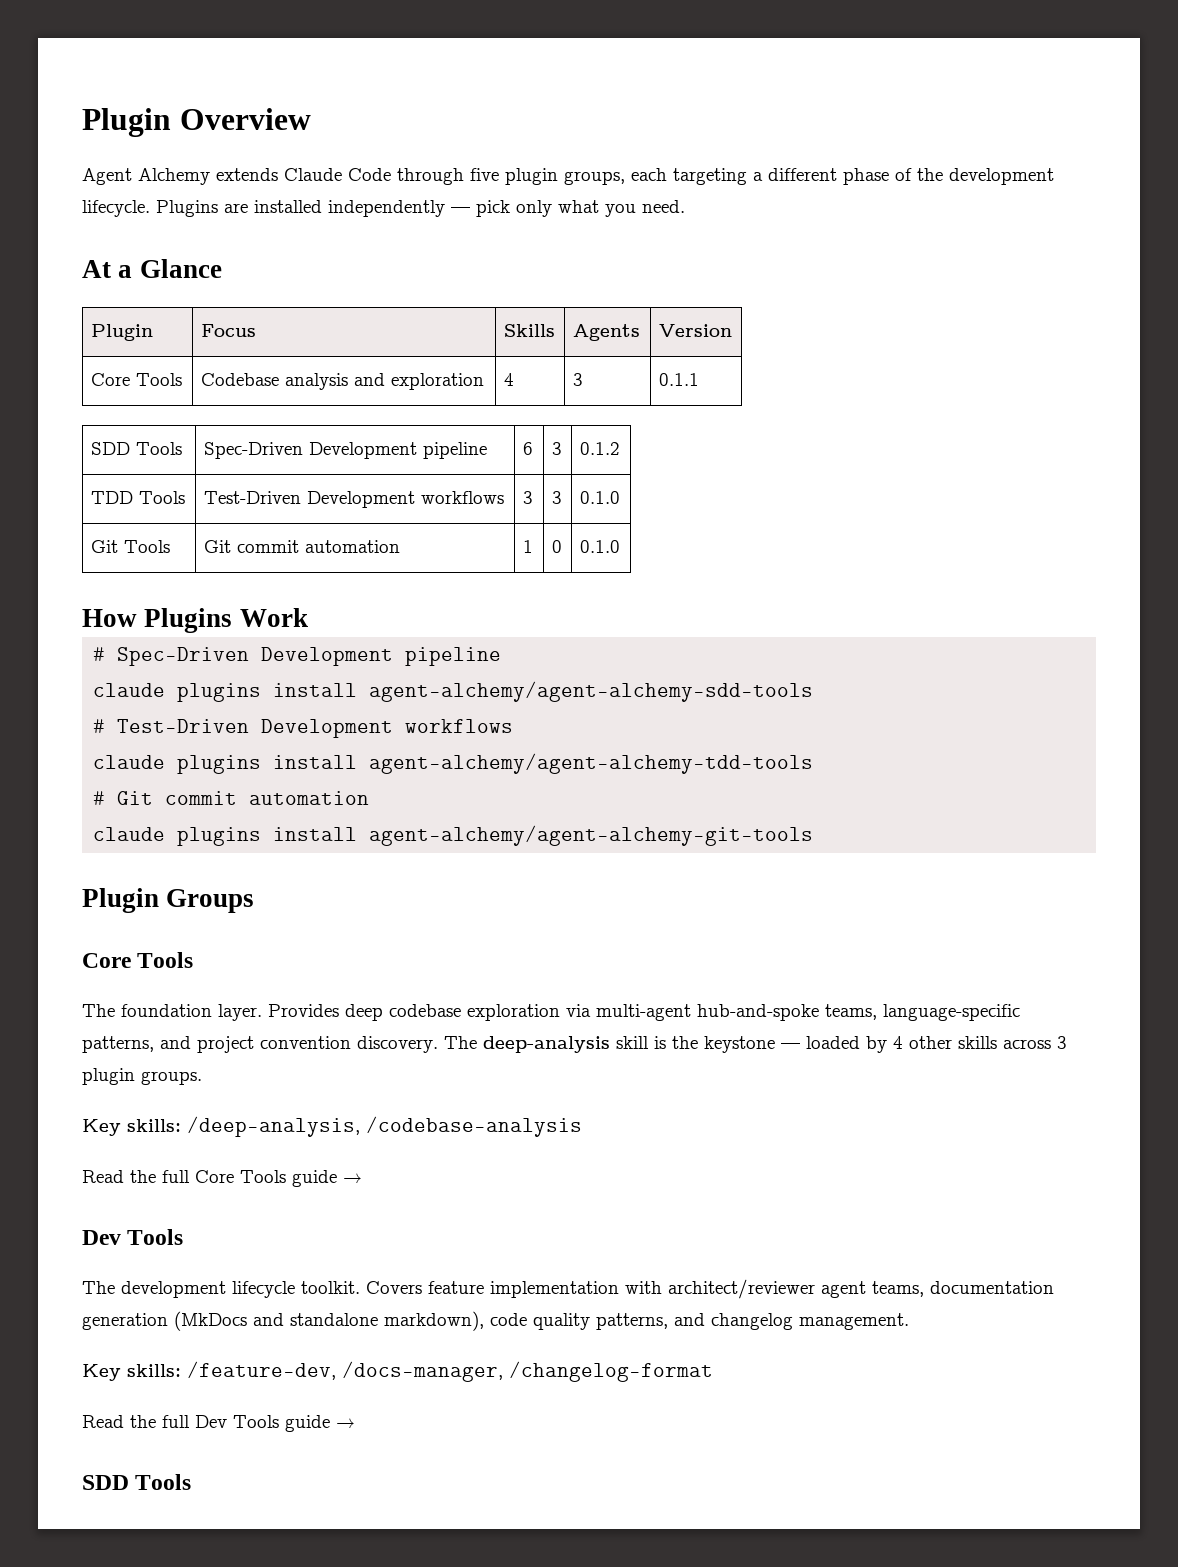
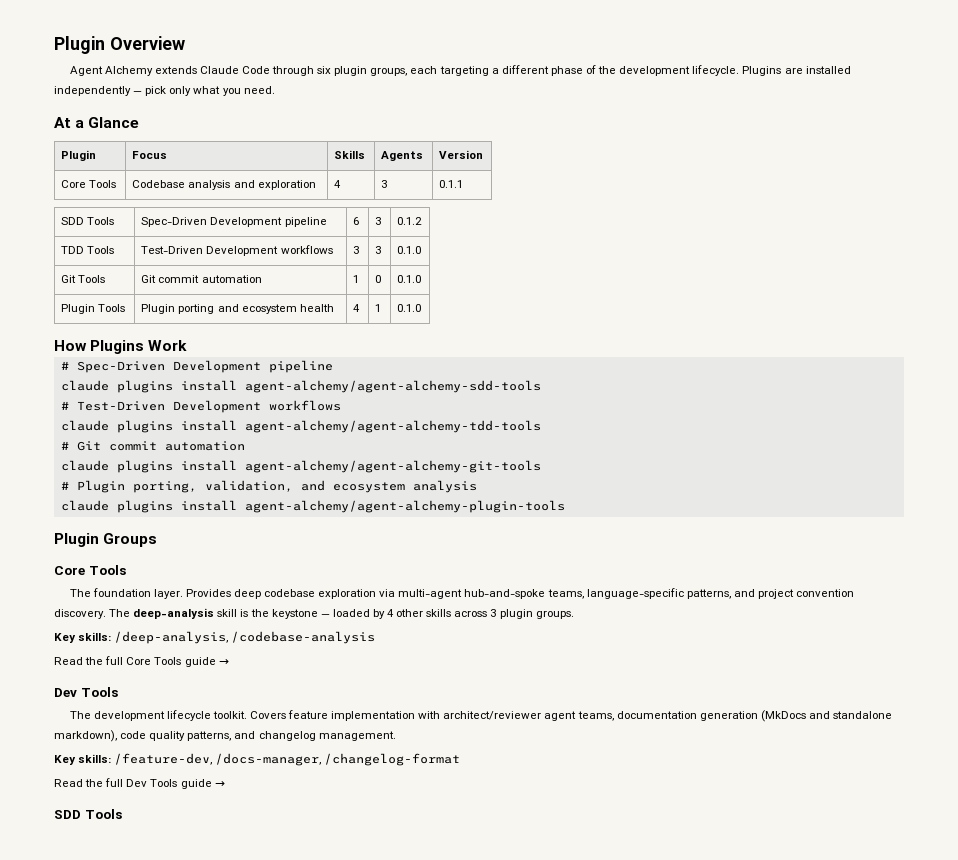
[470,168,499,181] five -> [317,66,332,74] six
(620, 546) none -> [61,304,126,314] [141,304,334,314] [353,304,361,312] [375,304,382,312] [397,304,422,312] // Plugin Tools | Plugin porting and ecosystem health | 4 | 1 | 0.1.0
(814, 835) none -> [60,480,477,493] [60,500,565,513] // # Plugin porting, validation, and ecosystem analysis // claude plugins install agent-alchemy/agent-alchemy-plugin-tools

